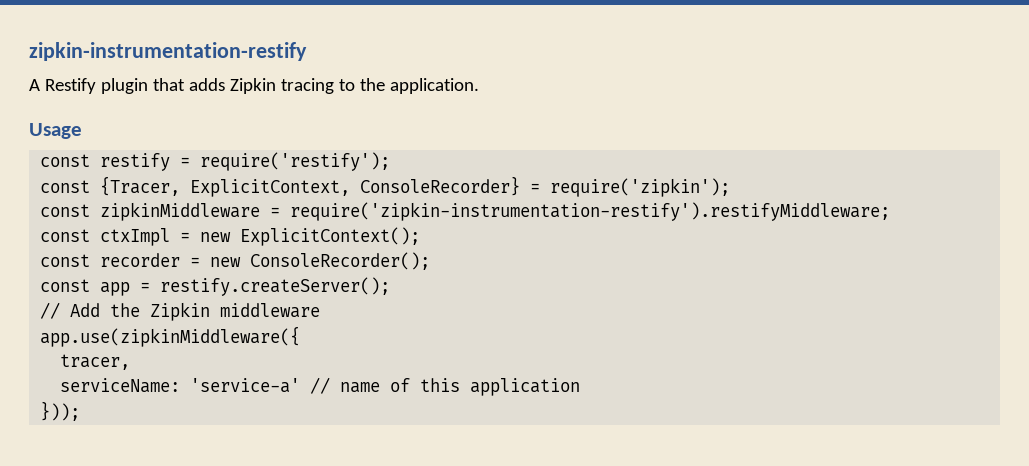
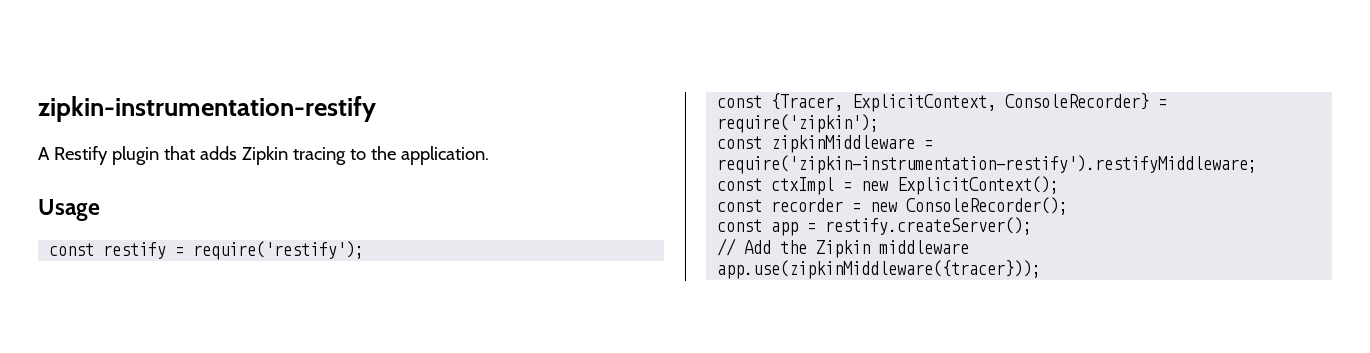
[40,326,301,347] [60,354,131,370] [60,377,581,396] [40,401,81,421] app.use(zipkinMiddleware({ // tracer, // serviceName: 'service-a' // name of this application // })); -> [717,260,1042,279] app.use(zipkinMiddleware({tracer}));

